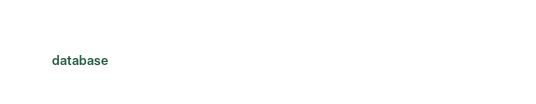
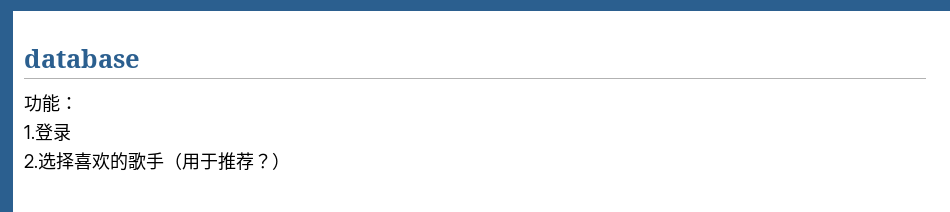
(108, 60) none -> [24,94,78,113] [24,123,71,141] [24,152,290,171] // 功能： // 1.登录 // 2.选择喜欢的歌手（用于推荐？）

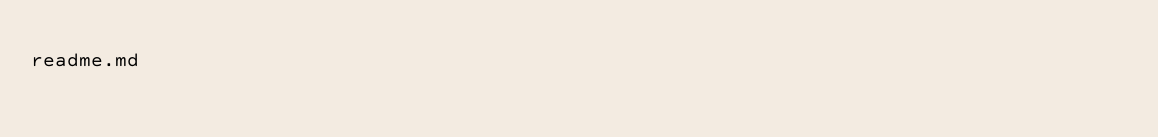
[24,49,140,68] [24,94,78,113] [24,123,71,141] [24,152,290,171] database // 功能： // 1.登录 // 2.选择喜欢的歌手（用于推荐？） -> [31,53,139,67] readme.md

